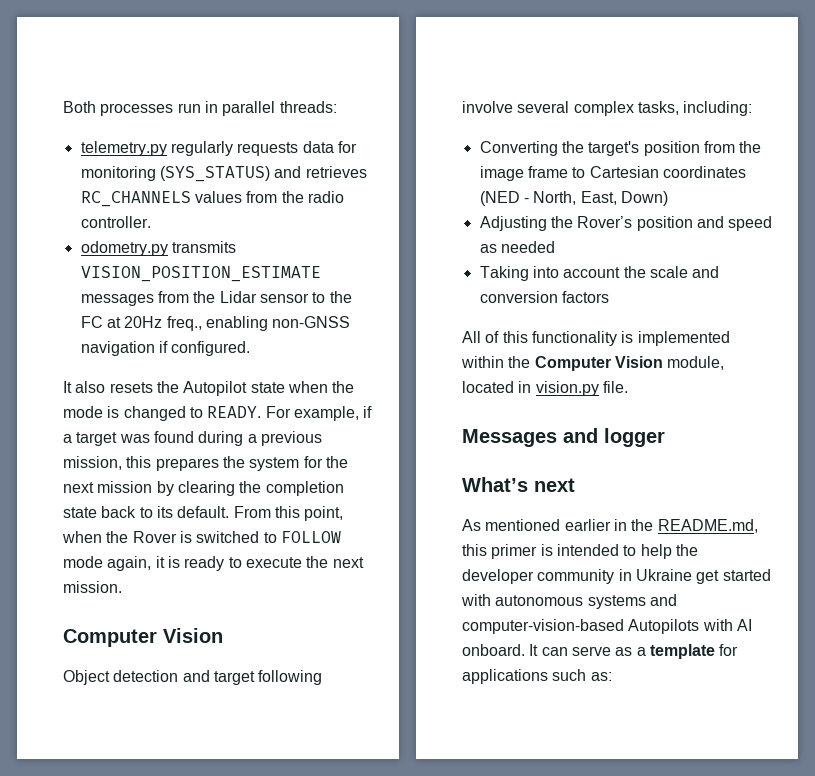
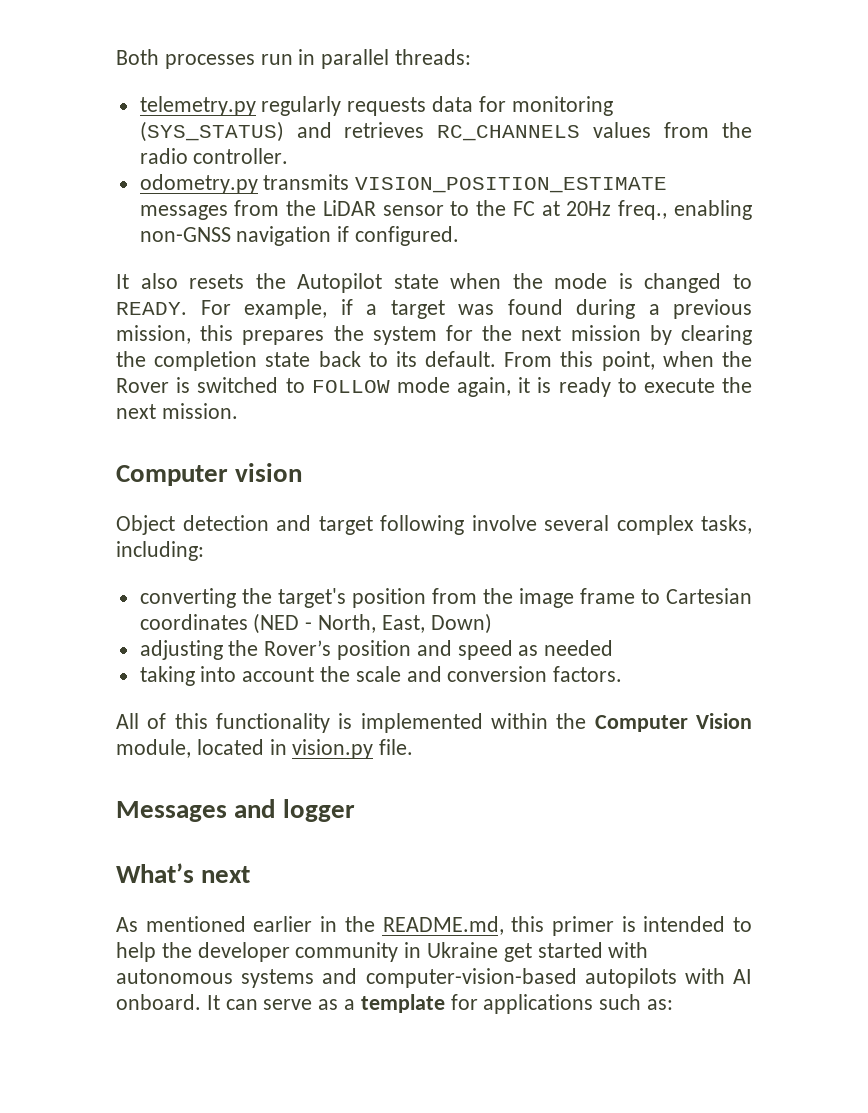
[219,291,257,303] Lidar -> [322,200,376,216] LiDAR
[163,628,223,643] Vision -> [235,463,303,482] vision
[479,141,558,156] Converting -> [139,588,236,608] converting
[479,216,547,231] Adjusting -> [139,640,223,660] adjusting
[479,266,529,281] Taking -> [139,666,195,686] taking
[561,291,609,303] factors -> [553,666,623,682] factors.
[628,619,700,634] Autopilots -> [584,968,677,988] autopilots

